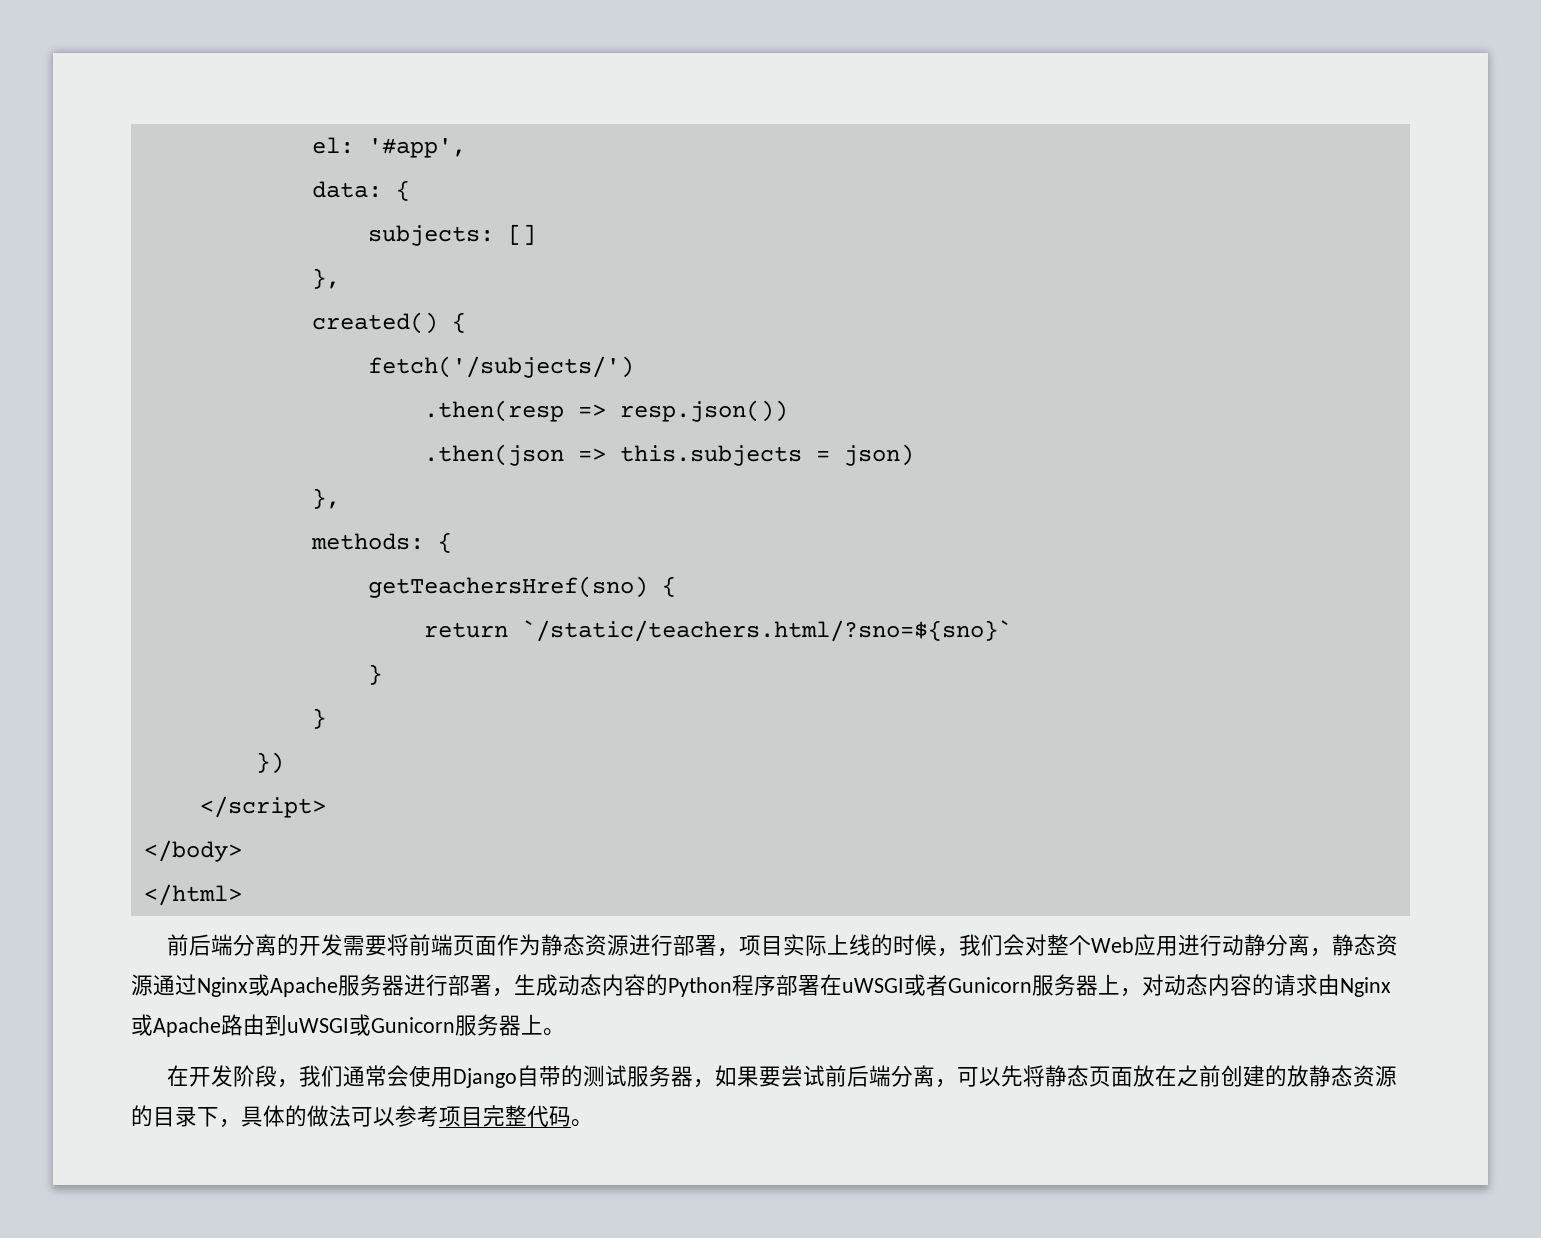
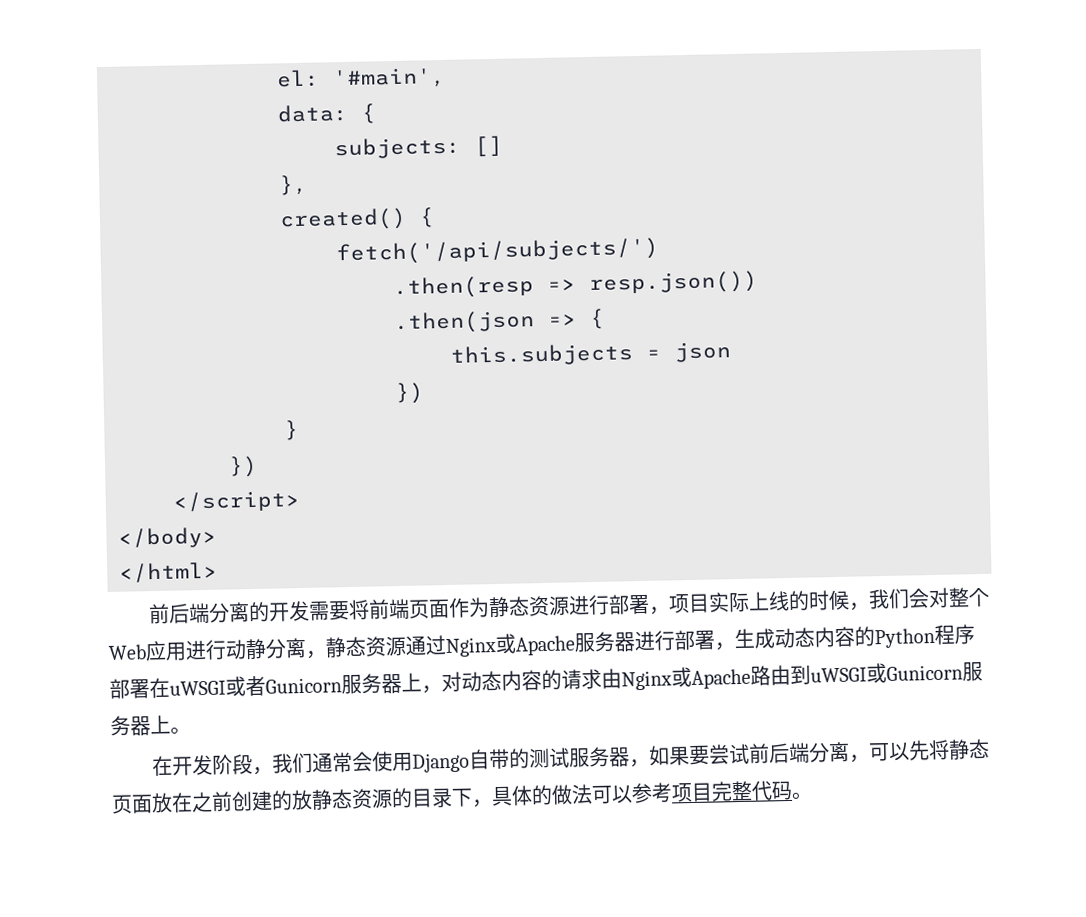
[367,138,466,158] '#app', -> [332,66,446,90] '#main',
[367,356,634,378] fetch('/subjects/') -> [336,237,659,266] fetch('/api/subjects/')
(606, 454) none -> [589,308,605,329] { //
[843,444,914,466] [311,488,340,509] [310,532,452,553] [367,576,676,598] [423,620,1012,642] [367,664,382,685] json) // }, // methods: { // getTeachersHref(sno) { // return `/static/teachers.html/?sno=${sno}` // } -> [674,341,732,363] [395,382,424,405] json // })

